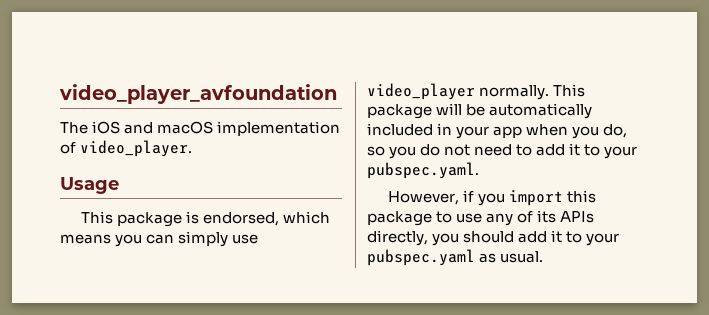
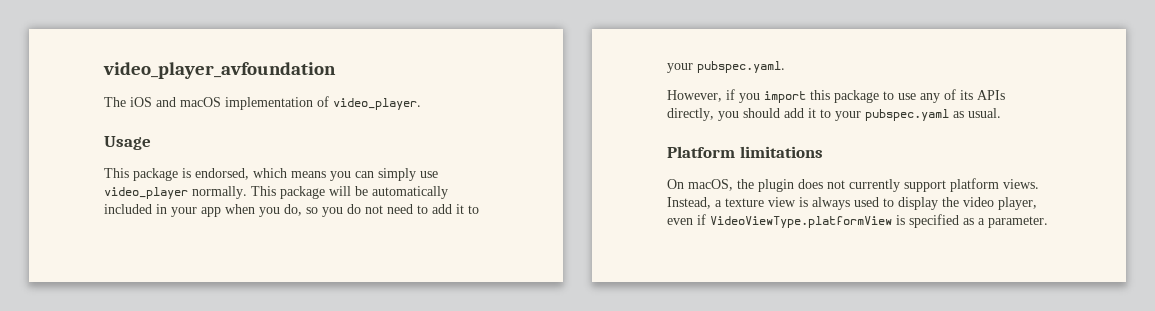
(544, 257) none -> [667,146,823,158] [667,178,1039,192] [667,197,1037,210] [667,214,1048,228] // Platform limitations // On macOS, the plugin does not currently support platform views. Instead, a texture view is always used to display the video player, even if VideoViewType.platformView is specified as a parameter.

